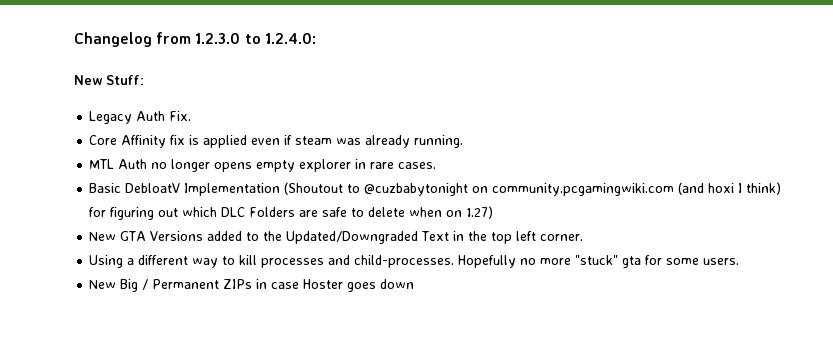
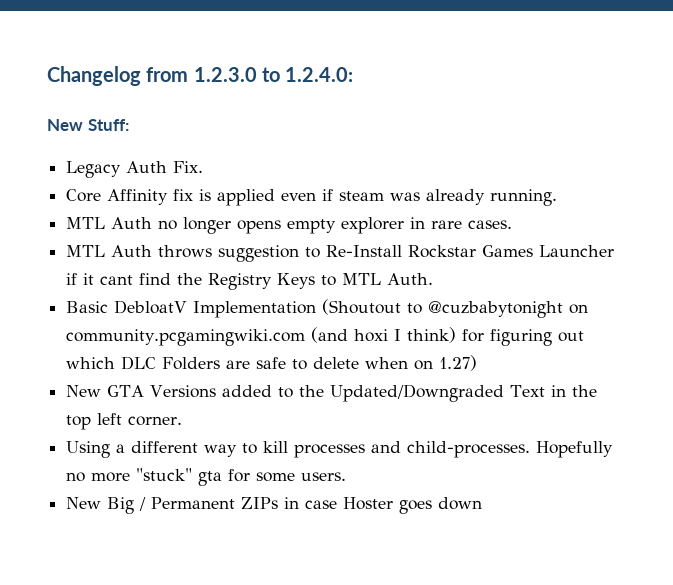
(437, 165) none -> [66,245,615,262] [66,273,434,290] // MTL Auth throws suggestion to Re-Install Rockstar Games Launcher if it cant find the Registry Keys to MTL Auth.

